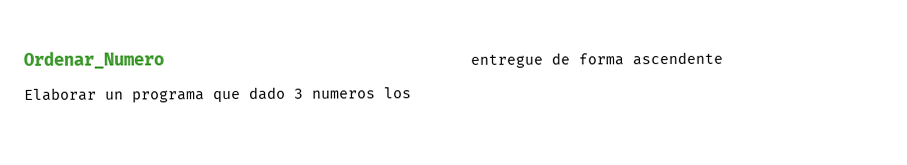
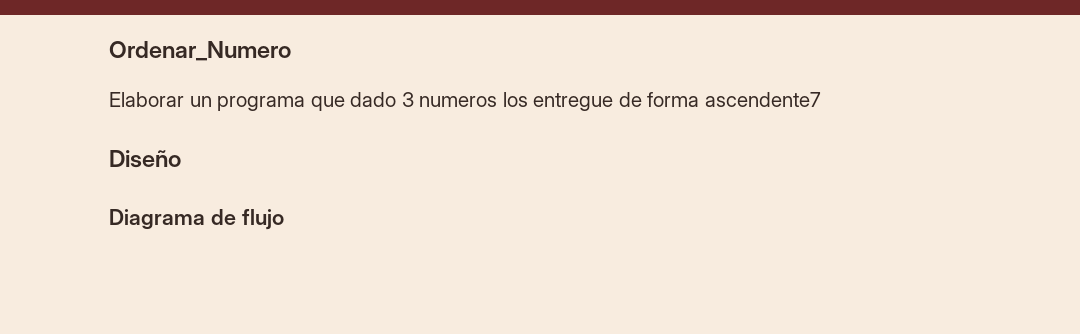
[632,51,723,66] ascendente -> [704,92,821,107] [109,150,181,168] [109,209,284,230] ascendente7 // Diseño // Diagrama de flujo

